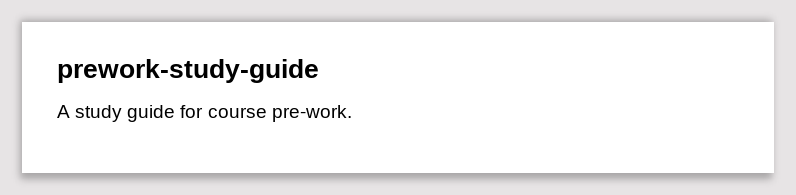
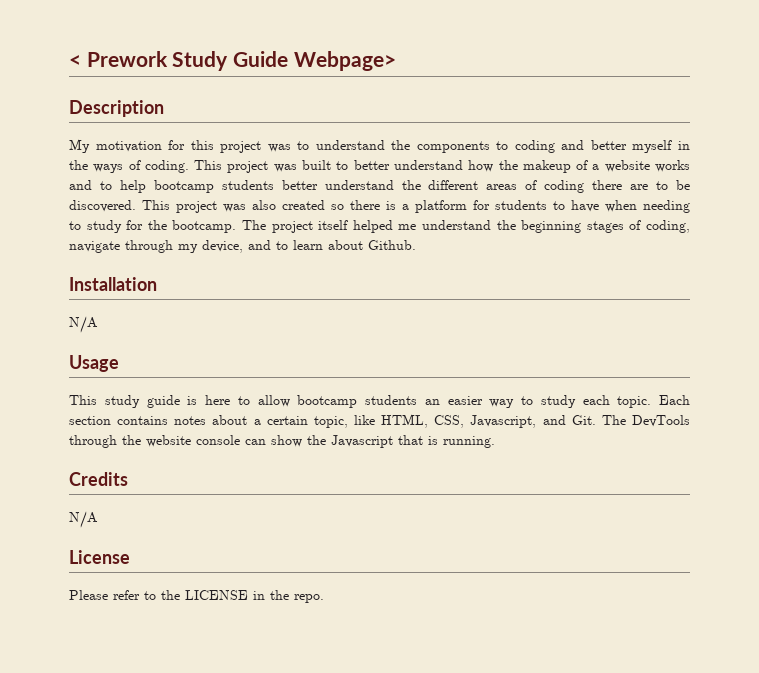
[57,59,319,83] [57,105,352,122] prework-study-guide // A study guide for course pre-work. -> [69,51,396,71] [69,100,164,117] [69,139,690,153] [69,160,690,173] [69,180,690,193] [69,200,690,213] [69,220,691,233] [69,240,416,253] [69,277,157,291] [69,316,98,333] [69,355,119,372] [69,395,690,408] [69,414,690,428] [69,435,495,448] [69,472,128,486] [69,511,98,528] [69,550,130,564] [69,590,324,603] < Prework Study Guide Webpage> // Description // My motivation for this project was to understand the components to coding and better myself in the ways of coding. This project was built to better understand how the makeup of a website works and to help bootcamp students better understand the different areas of coding there are to be discovered. This project was also created so there is a platform for students to have when needing to study for the bootcamp. The project itself helped me understand the beginning stages of coding, navigate through my device, and to learn about Github. // Installation // N/A // Usage // This study guide is here to allow bootcamp students an easier way to study each topic. Each section contains notes about a certain topic, like HTML, CSS, Javascript, and Git. The DevTools through the website console can show the Javascript that is running. // Credits // N/A // License // Please refer to the LICENSE in the repo.

